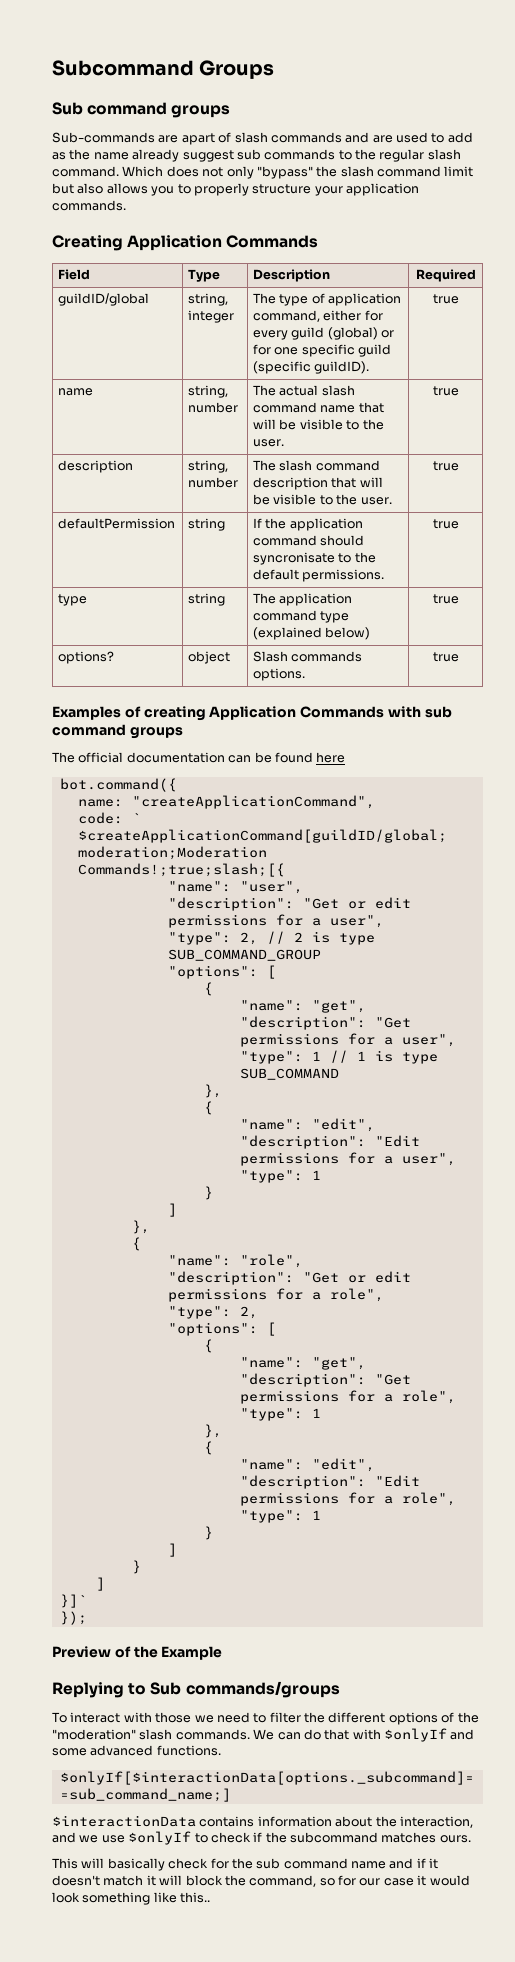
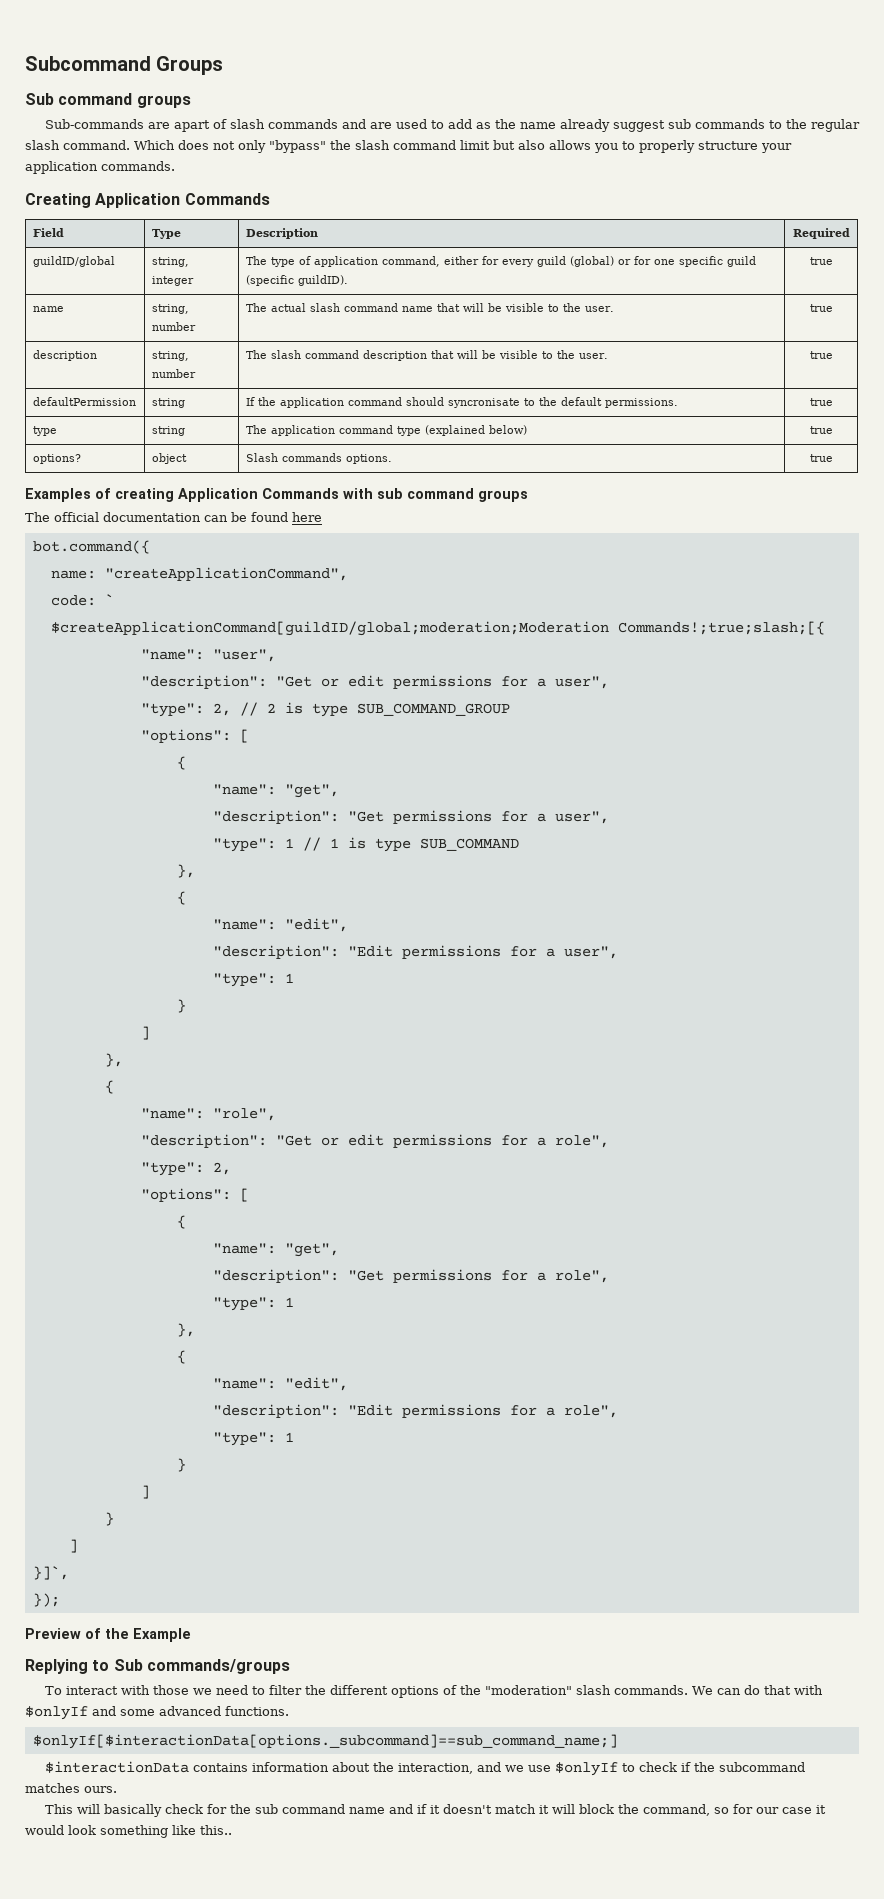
[59,1594,87,1608] }]` -> [32,1566,69,1580] }]`,

